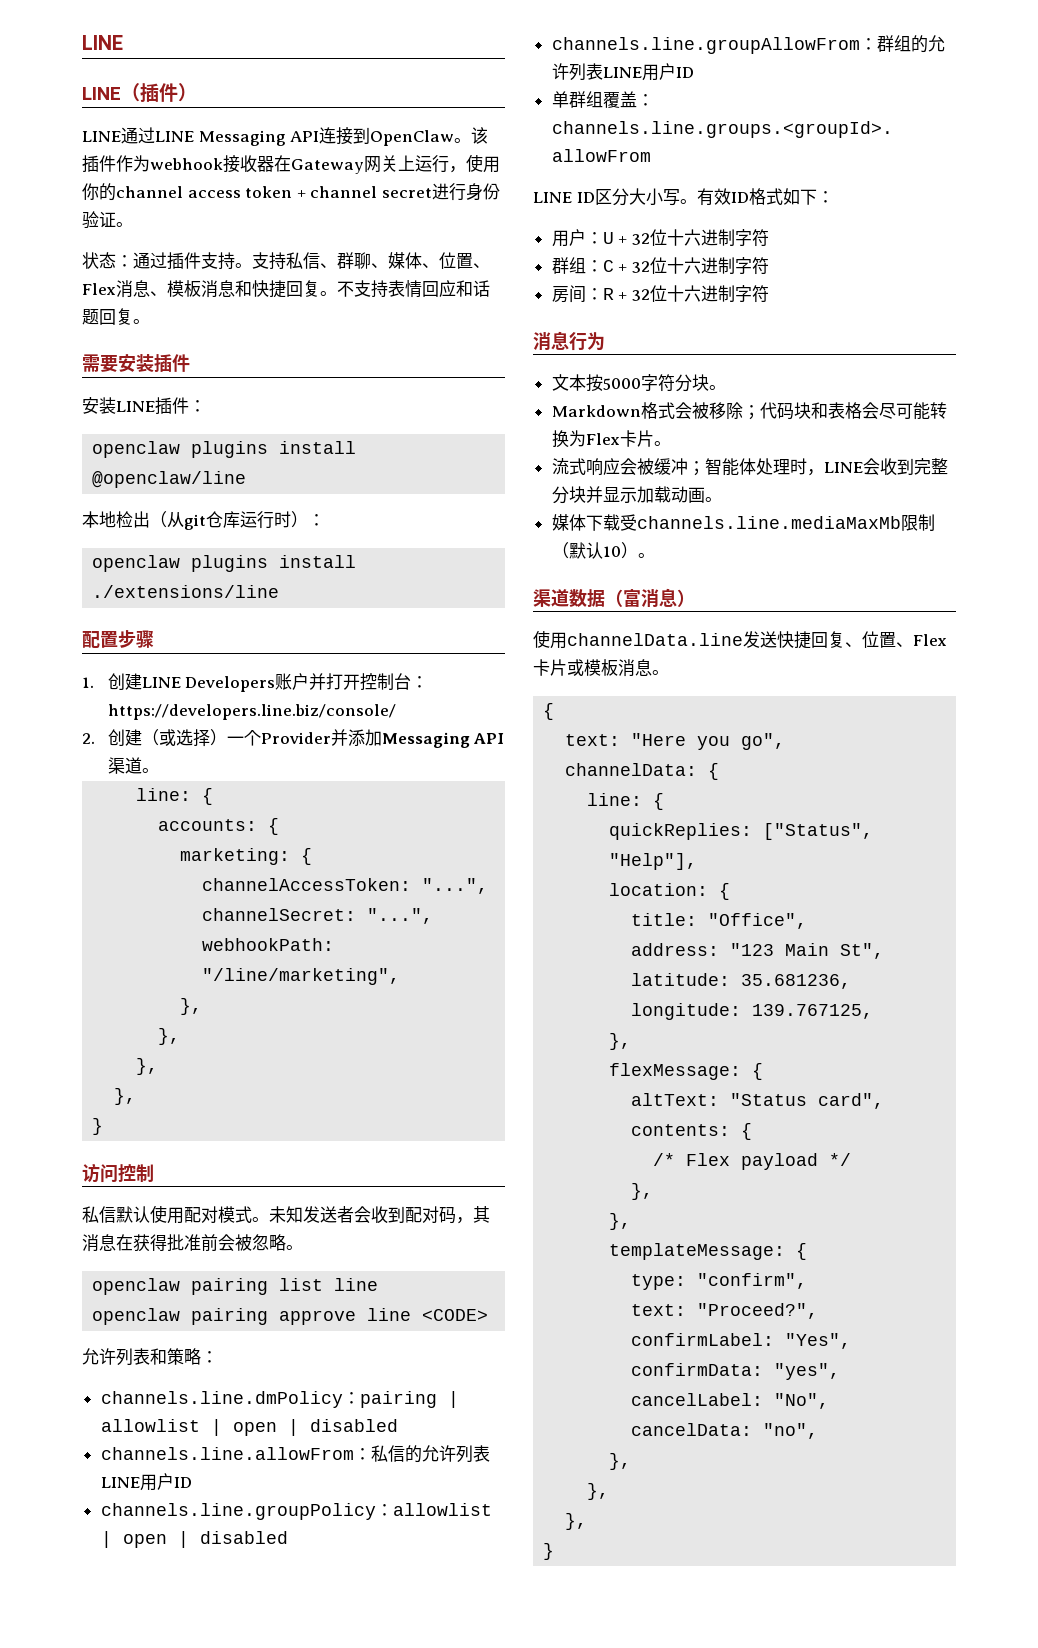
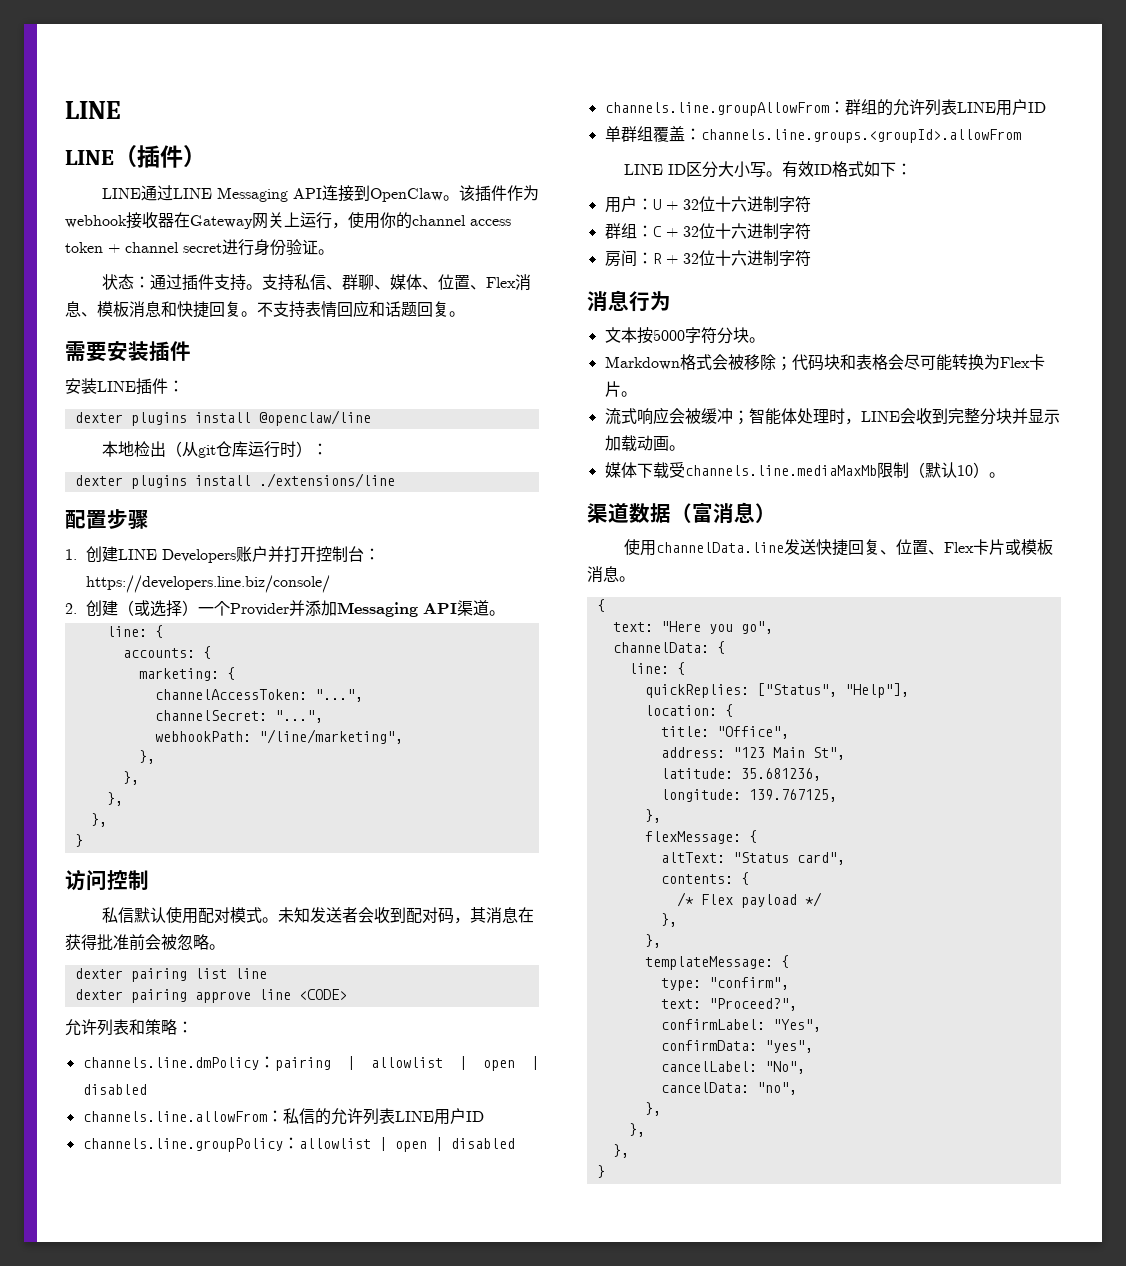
[92,441,181,458] openclaw -> [74,412,123,423] dexter
[92,555,181,572] openclaw -> [74,475,123,486] dexter
[92,1278,181,1295] openclaw -> [74,968,123,979] dexter
[92,1308,181,1325] openclaw -> [74,989,123,1000] dexter

